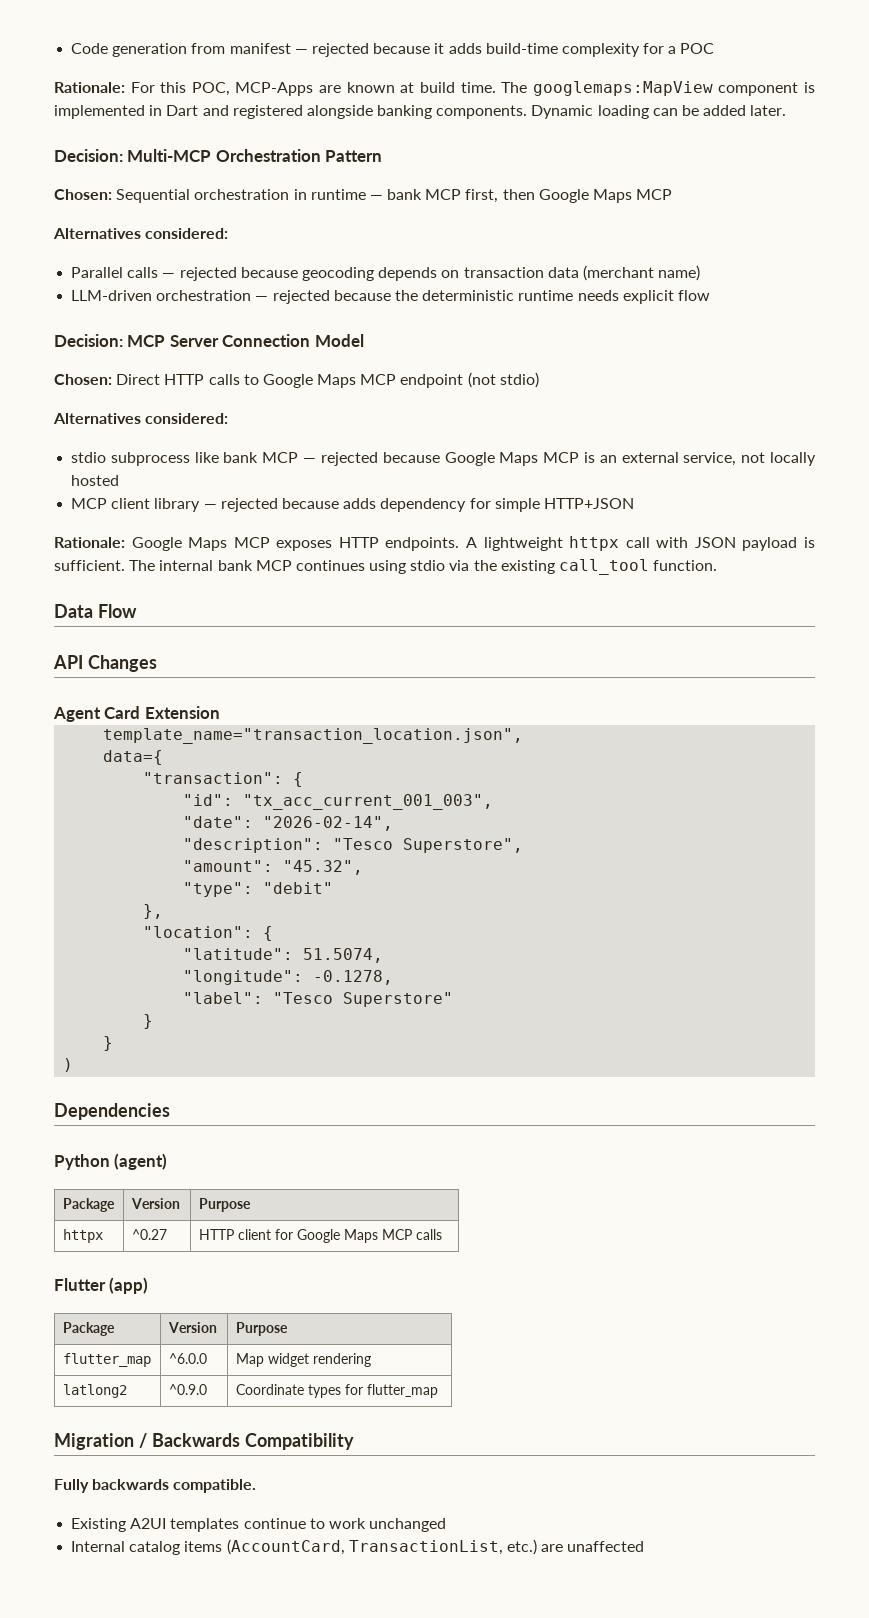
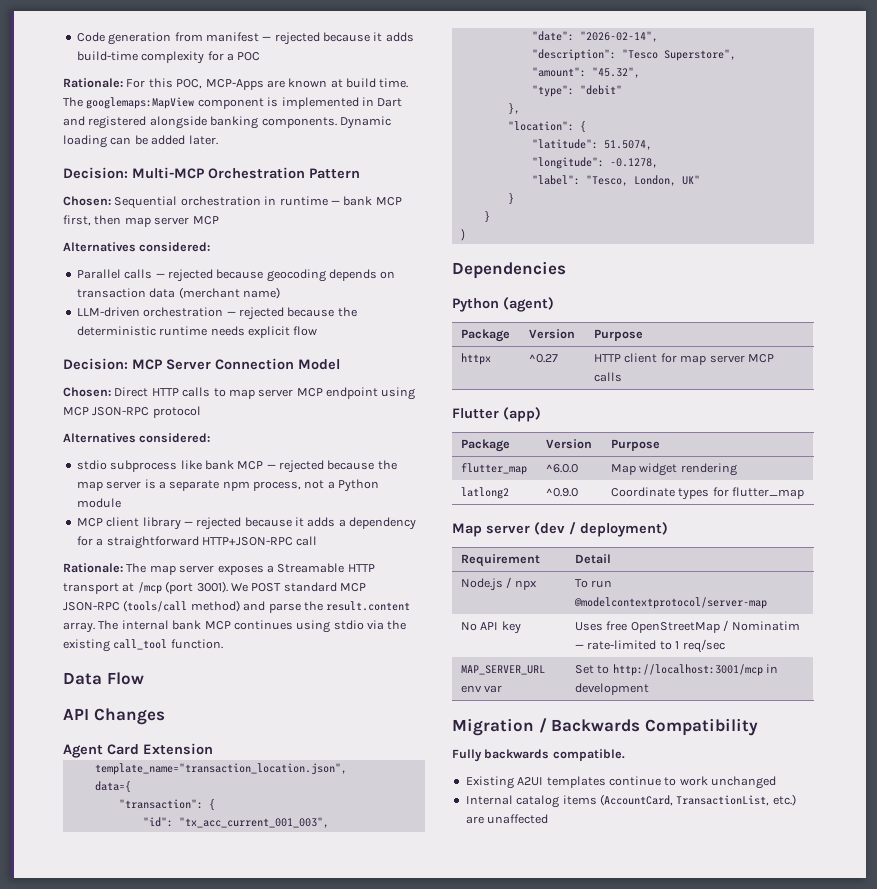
[538,189,633,203] Google Maps -> [124,217,190,227] map server
[262,372,539,388] Google Maps MCP endpoint (not stdio) -> [228,387,416,400] [63,406,201,418] map server MCP endpoint using MCP JSON-RPC protocol
[444,452,817,466] [71,475,120,486] Google Maps MCP is an external service, not locally hosted -> [377,460,397,470] [76,479,380,492] [76,498,121,508] the map server is a separate npm process, not a Python module
[343,498,634,512] [54,536,815,551] [54,560,125,571] adds dependency for simple HTTP+JSON // Rationale: Google Maps MCP exposes HTTP endpoints. A lightweight httpx call with JSON payload is sufficient. -> [295,517,417,530] [76,536,318,549] [63,563,375,575] [63,581,366,594] [63,600,411,613] [63,622,95,633] it adds a dependency for a straightforward HTTP+JSON-RPC call // Rationale: The map server exposes a Streamable HTTP transport at /mcp (port 3001). We POST standard MCP JSON-RPC (tools/call method) and parse the result.content array.
[273,992,454,1007] "Tesco Superstore" -> [585,175,700,186] "Tesco, London, UK"
[296,1229,378,1243] Google Maps -> [680,355,745,365] map server
(438, 1391) none -> [452,522,668,537] [461,554,541,567] [575,554,612,564] [461,577,537,591] [575,579,613,588] [574,597,768,609] [461,621,521,634] [575,620,800,633] [575,639,725,653] [461,665,546,675] [461,685,503,693] [575,664,779,676] [575,683,650,695] // Map server (dev / deployment) // Requirement | Detail // Node.js / npx | To run @modelcontextprotocol/server-map // No API key | Uses free OpenStreetMap / Nominatim — rate-limited to 1 req/sec // MAP_SERVER_URL env var | Set to http://localhost:3001/mcp in development

